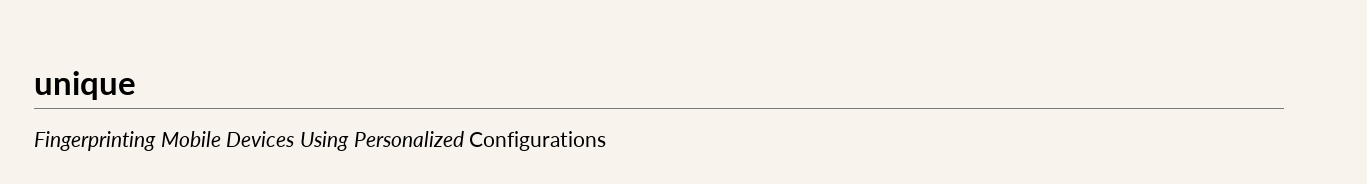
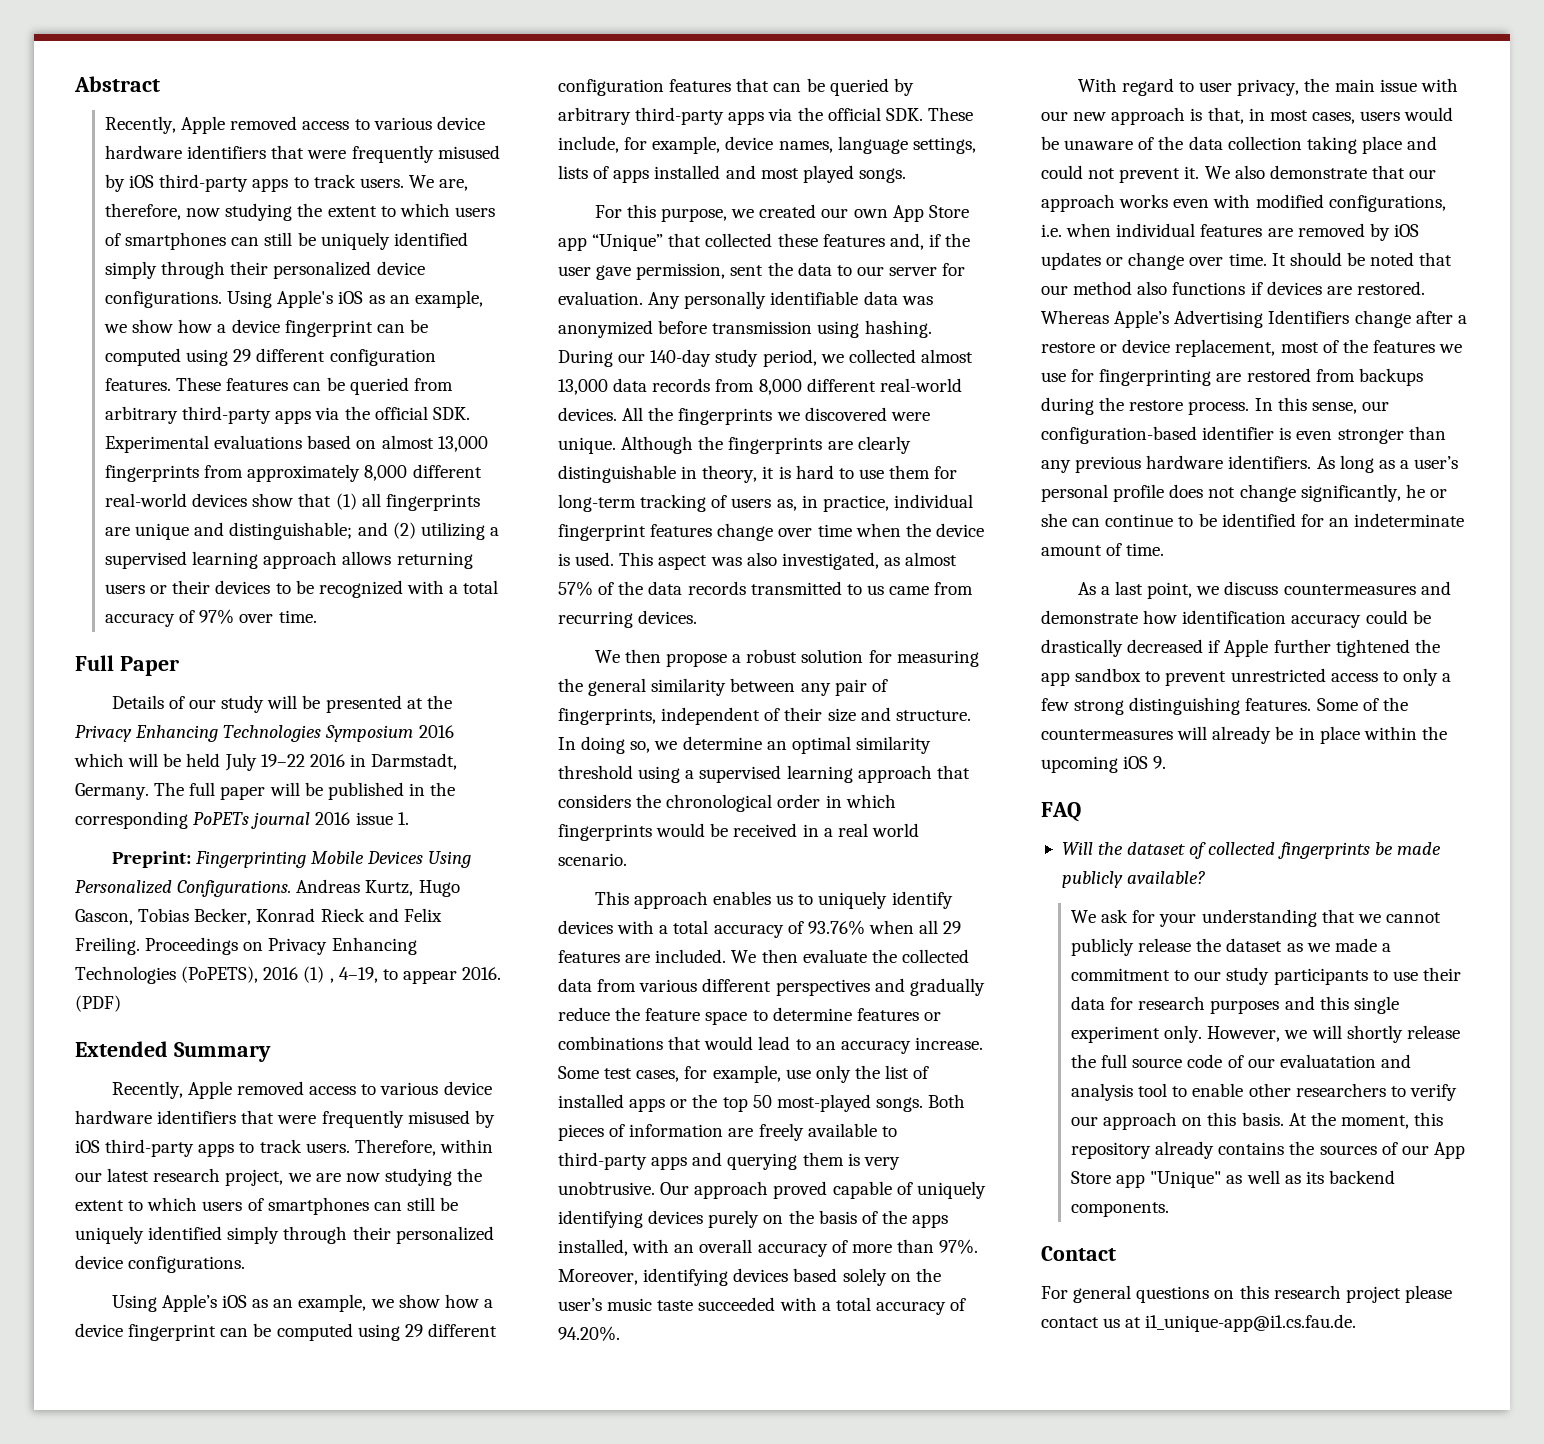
[34,71,136,100] unique // -> [74,76,160,92] [105,116,485,134] [105,145,500,163] [105,174,469,192] [105,203,495,221] [105,232,468,250] [105,261,425,279] [105,290,483,308] [104,319,428,337] [105,348,436,366] [105,377,453,395] [105,406,470,424] [105,435,488,453] [105,464,482,482] [105,493,480,511] [105,522,499,540] [105,551,473,569] [105,580,499,598] [105,609,317,627] [75,655,179,676] [111,695,452,713] [75,725,454,742] [74,753,458,771] [75,782,456,800] [75,811,409,829] [111,851,191,868] Abstract // Recently, Apple removed access to various device hardware identifiers that were frequently misused by iOS third-party apps to track users. We are, therefore, now studying the extent to which users of smartphones can still be uniquely identified simply through their personalized device configurations. Using Apple's iOS as an example, we show how a device fingerprint can be computed using 29 different configuration features. These features can be queried from arbitrary third-party apps via the official SDK. Experimental evaluations based on almost 13,000 fingerprints from approximately 8,000 different real-world devices show that (1) all fingerprints are unique and distinguishable; and (2) utilizing a supervised learning approach allows returning users or their devices to be recognized with a total accuracy of 97% over time. // Full Paper // Details of our study will be presented at the Privacy Enhancing Technologies Symposium 2016 which will be held July 19–22 2016 in Darmstadt, Germany. The full paper will be published in the corresponding PoPETs journal 2016 issue 1. // Preprint:
[469,131,607,151] Configurations -> [177,879,460,897] [75,908,442,925] [75,937,417,955] [75,966,502,984] [75,995,121,1012] [75,1041,271,1062] [111,1081,492,1099] [75,1110,495,1128] [75,1139,493,1157] [75,1168,483,1186] [75,1197,459,1215] [75,1226,494,1244] [75,1255,246,1273] [111,1294,493,1312] [75,1323,497,1341] [558,78,914,96] [558,107,973,125] [558,136,976,154] [558,165,906,183] [594,204,969,222] [558,233,971,251] [558,262,966,280] [558,291,933,309] [558,320,932,338] [558,349,973,367] [558,378,962,395] [558,407,930,425] [558,436,911,454] [558,465,958,483] [558,494,973,512] [558,523,984,541] [558,552,958,570] [558,581,974,596] [558,610,698,628] [594,649,979,667] [558,678,888,696] [558,707,971,725] [558,736,931,754] [558,765,970,783] [558,794,896,812] [558,823,919,841] [558,853,627,866] [594,891,953,909] [558,920,962,938] [558,949,969,963] [558,978,985,996] [558,1007,941,1025] [558,1036,983,1054] [558,1065,930,1083] [558,1094,966,1112] [558,1123,897,1141] [558,1152,900,1170] [558,1181,986,1199] [558,1210,949,1228] [558,1239,979,1257] [558,1268,941,1286] [558,1297,967,1315] [558,1326,620,1341] [1077,78,1458,96] [1041,107,1454,125] [1041,136,1438,154] [1041,165,1437,183] [1041,194,1446,212] [1041,223,1419,241] [1041,252,1453,270] [1041,281,1425,295] [1041,310,1467,328] [1041,339,1463,357] [1041,368,1423,386] [1041,397,1389,415] [1041,426,1446,444] [1041,455,1459,473] [1041,484,1447,502] [1041,513,1465,527] [1041,543,1165,556] [1077,581,1451,599] [1041,610,1431,628] [1041,639,1440,657] [1041,668,1452,686] [1041,697,1408,715] [1041,726,1447,744] [1041,756,1167,773] [1041,802,1081,822] [1061,842,1441,859] [1061,871,1206,888] [1071,909,1441,927] [1071,938,1391,956] [1071,967,1461,985] [1071,996,1399,1014] [1071,1025,1460,1043] [1071,1054,1411,1068] [1071,1083,1457,1101] [1071,1112,1444,1130] [1071,1141,1465,1159] [1071,1170,1395,1188] [1071,1202,1170,1217] [1041,1246,1116,1261] [1041,1285,1452,1303] [1041,1314,1357,1332] Configurations. Andreas Kurtz, Hugo Gascon, Tobias Becker, Konrad Rieck and Felix Freiling. Proceedings on Privacy Enhancing Technologies (PoPETS), 2016 (1) , 4–19, to appear 2016. (PDF) // Extended Summary // Recently, Apple removed access to various device hardware identifiers that were frequently misused by iOS third-party apps to track users. Therefore, within our latest research project, we are now studying the extent to which users of smartphones can still be uniquely identified simply through their personalized device configurations. // Using Apple’s iOS as an example, we show how a device fingerprint can be computed using 29 different configuration features that can be queried by arbitrary third-party apps via the official SDK. These include, for example, device names, language settings, lists of apps installed and most played songs. // For this purpose, we created our own App Store app “Unique” that collected these features and, if the user gave permission, sent the data to our server for evaluation. Any personally identifiable data was anonymized before transmission using hashing. During our 140-day study period, we collected almost 13,000 data records from 8,000 different real-world devices. All the fingerprints we discovered were unique. Although the fingerprints are clearly distinguishable in theory, it is hard to use them for long-term tracking of users as, in practice, individual fingerprint features change over time when the device is used. This aspect was also investigated, as almost 57% of the data records transmitted to us came from recurring devices. // We then propose a robust solution for measuring the general similarity between any pair of fingerprints, independent of their size and structure. In doing so, we determine an optimal similarity threshold using a supervised learning approach that considers the chronological order in which fingerprints would be received in a real world scenario. // This approach enables us to uniquely identify devices with a total accuracy of 93.76% when all 29 features are included. We then evaluate the collected data from various different perspectives and gradually reduce the feature space to determine features or combinations that would lead to an accuracy increase. Some test cases, for example, use only the list of installed apps or the top 50 most-played songs. Both pieces of information are freely available to third-party apps and querying them is very unobtrusive. Our approach proved capable of uniquely identifying devices purely on the basis of the apps installed, with an overall accuracy of more than 97%. Moreover, identifying devices based solely on the user’s music taste succeeded with a total accuracy of 94.20%. // With regard to user privacy, the main issue with our new approach is that, in most cases, users would be unaware of the data collection taking place and could not prevent it. We also demonstrate that our approach works even with modified configurations, i.e. when individual features are removed by iOS updates or change over time. It should be noted that our method also functions if devices are restored. Whereas Apple’s Advertising Identifiers change after a restore or device replacement, most of the features we use for fingerprinting are restored from backups during the restore process. In this sense, our configuration-based identifier is even stronger than any previous hardware identifiers. As long as a user’s personal profile does not change significantly, he or she can continue to be identified for an indeterminate amount of time. // As a last point, we discuss countermeasures and demonstrate how identification accuracy could be drastically decreased if Apple further tightened the app sandbox to prevent unrestricted access to only a few strong distinguishing features. Some of the countermeasures will already be in place within the upcoming iOS 9. // FAQ // Will the dataset of collected fingerprints be made publicly available? // We ask for your understanding that we cannot publicly release the dataset as we made a commitment to our study participants to use their data for research purposes and this single experiment only. However, we will shortly release the full source code of our evaluatation and analysis tool to enable other researchers to verify our approach on this basis. At the moment, this repository already contains the sources of our App Store app "Unique" as well as its backend components. // Contact // For general questions on this research project please contact us at i1_unique-app@i1.cs.fau.de.

